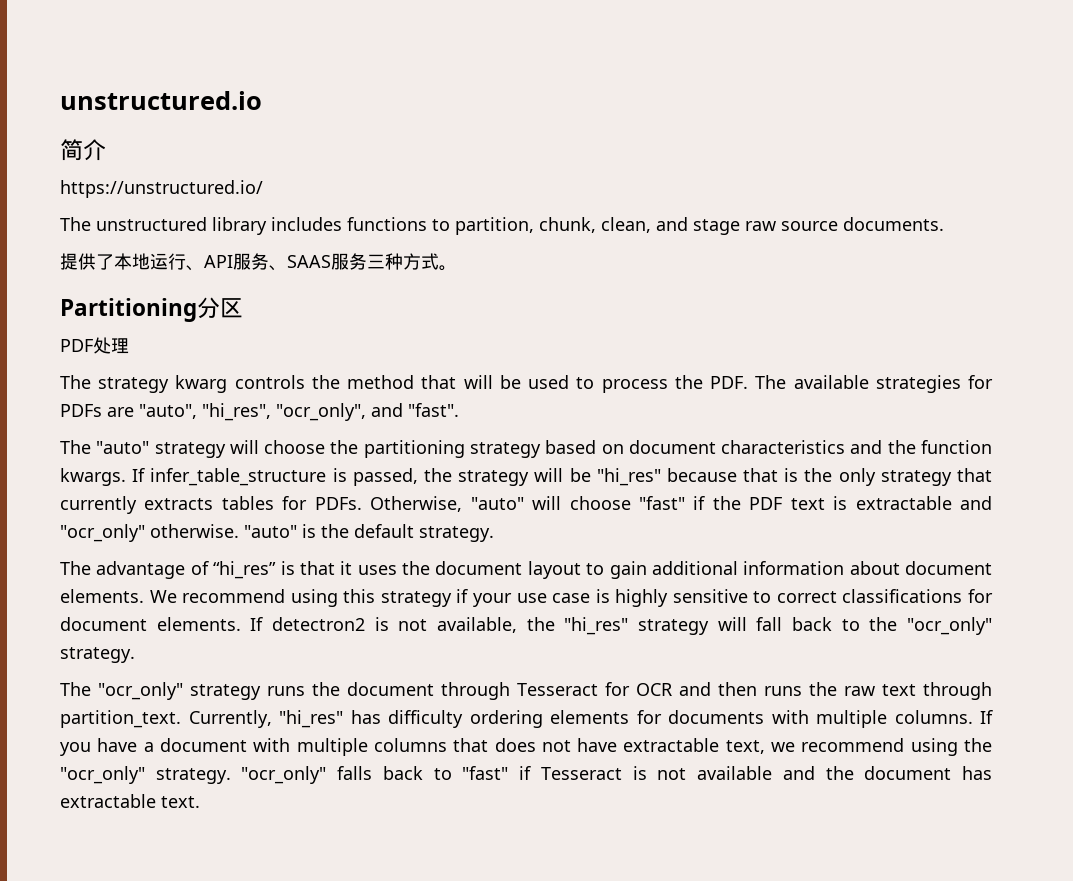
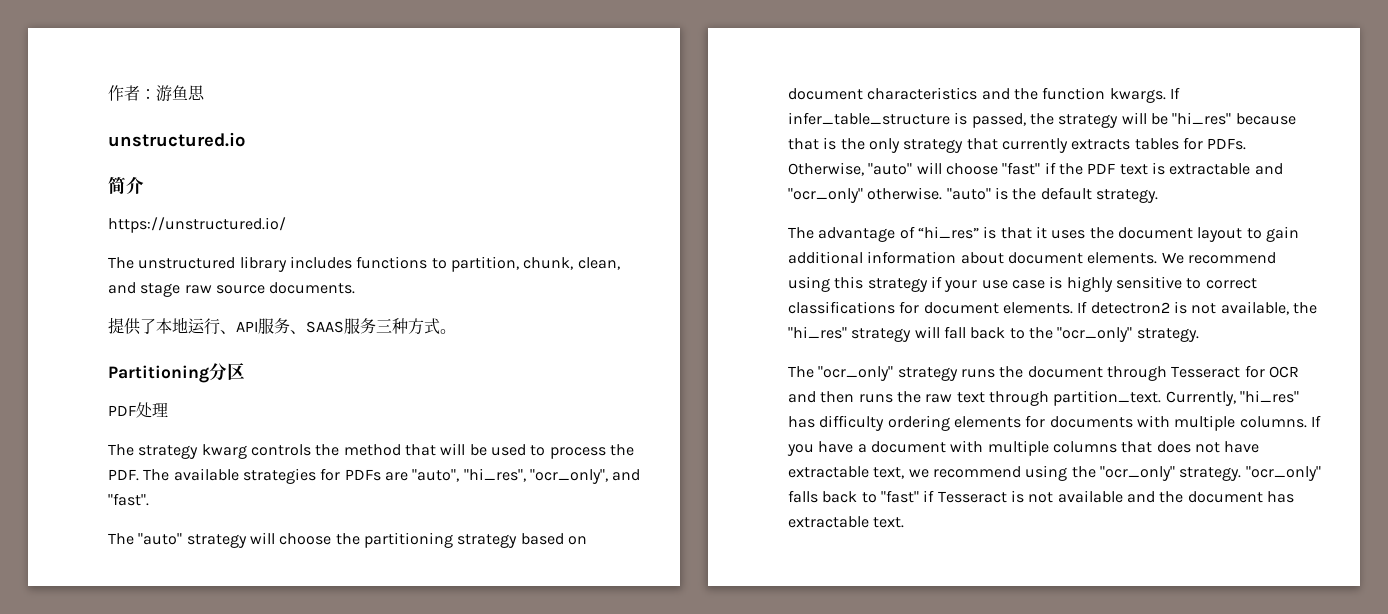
(60, 100) none -> [108,85,205,102] 作者：游鱼思 //

